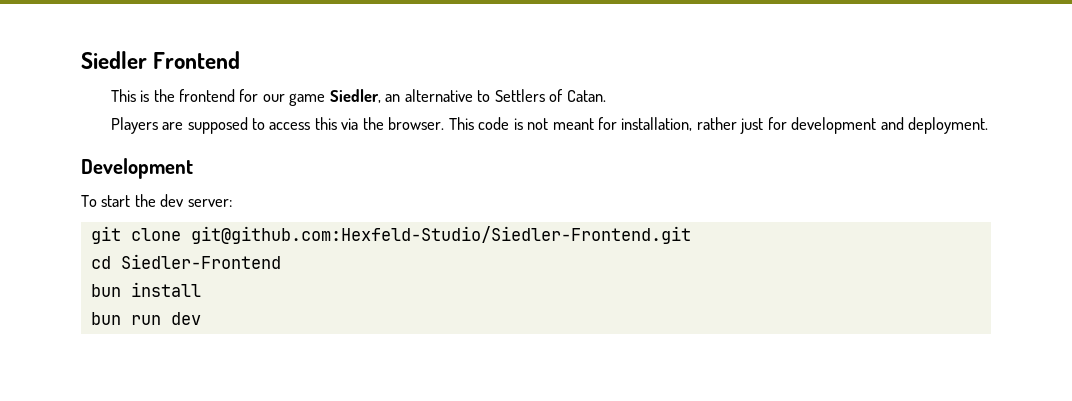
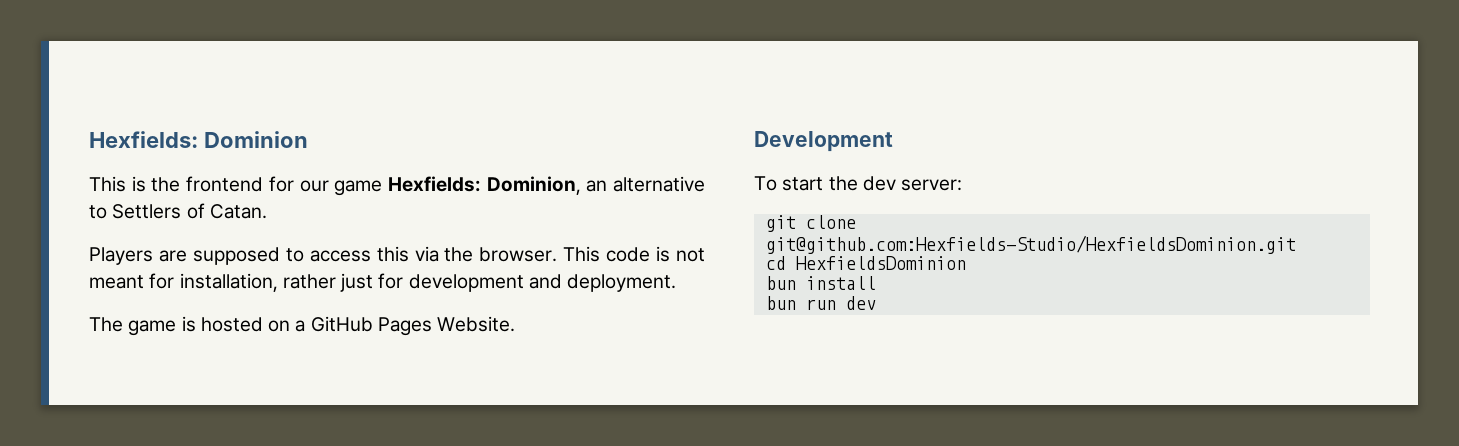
[81,51,241,69] Siedler Frontend -> [89,131,308,148] Hexfields: Dominion
[329,89,381,103] Siedler, -> [387,176,581,195] Hexfields: Dominion,
(989, 125) none -> [89,316,516,336] // The game is hosted on a GitHub Pages Website.
[190,226,691,244] git@github.com:Hexfeld-Studio/Siedler-Frontend.git -> [765,235,1296,254] git@github.com:Hexfields-Studio/HexfieldsDominion.git
[120,254,281,269] Siedler-Frontend -> [795,256,966,270] HexfieldsDominion

